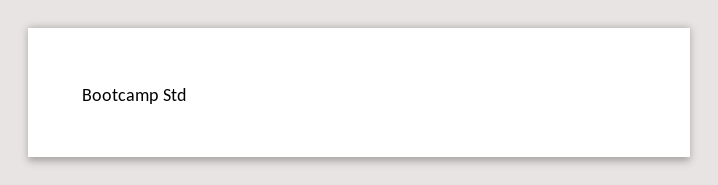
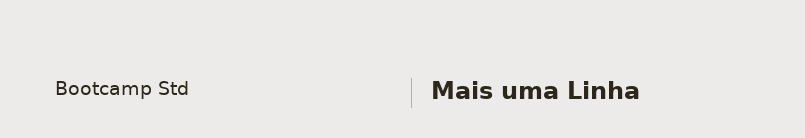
(186, 94) none -> [431,81,640,99] // Mais uma Linha

